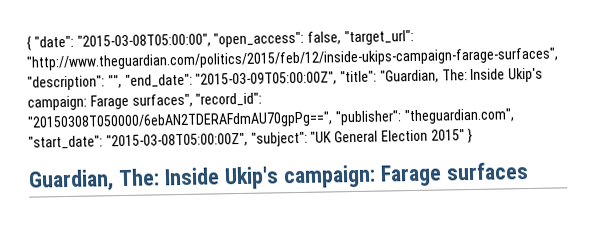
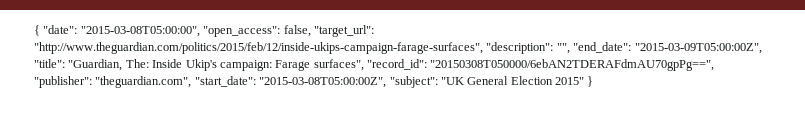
[28,162,529,192] // Guardian, The: Inside Ukip's campaign: Farage surfaces -> (594, 81) none

